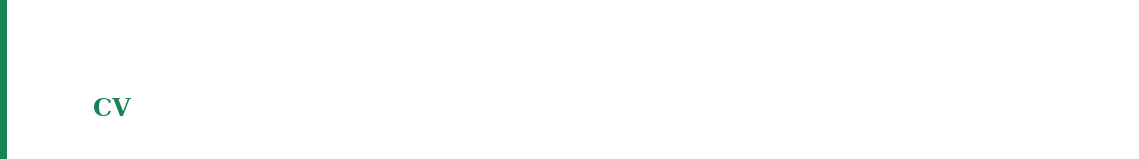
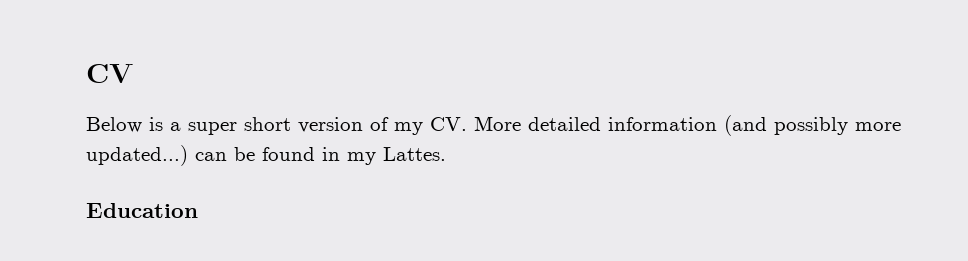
(131, 107) none -> [86,115,901,136] [86,145,446,166] [86,203,198,218] // Below is a super short version of my CV. More detailed information (and possibly more updated...) can be found in my Lattes. // Education

